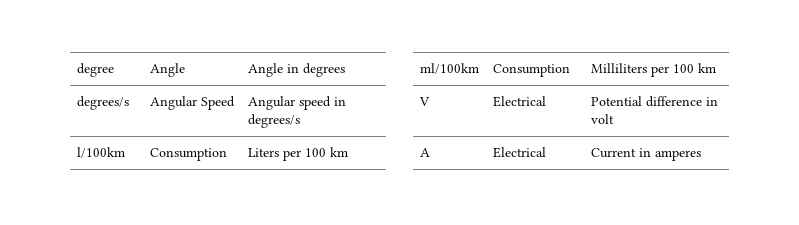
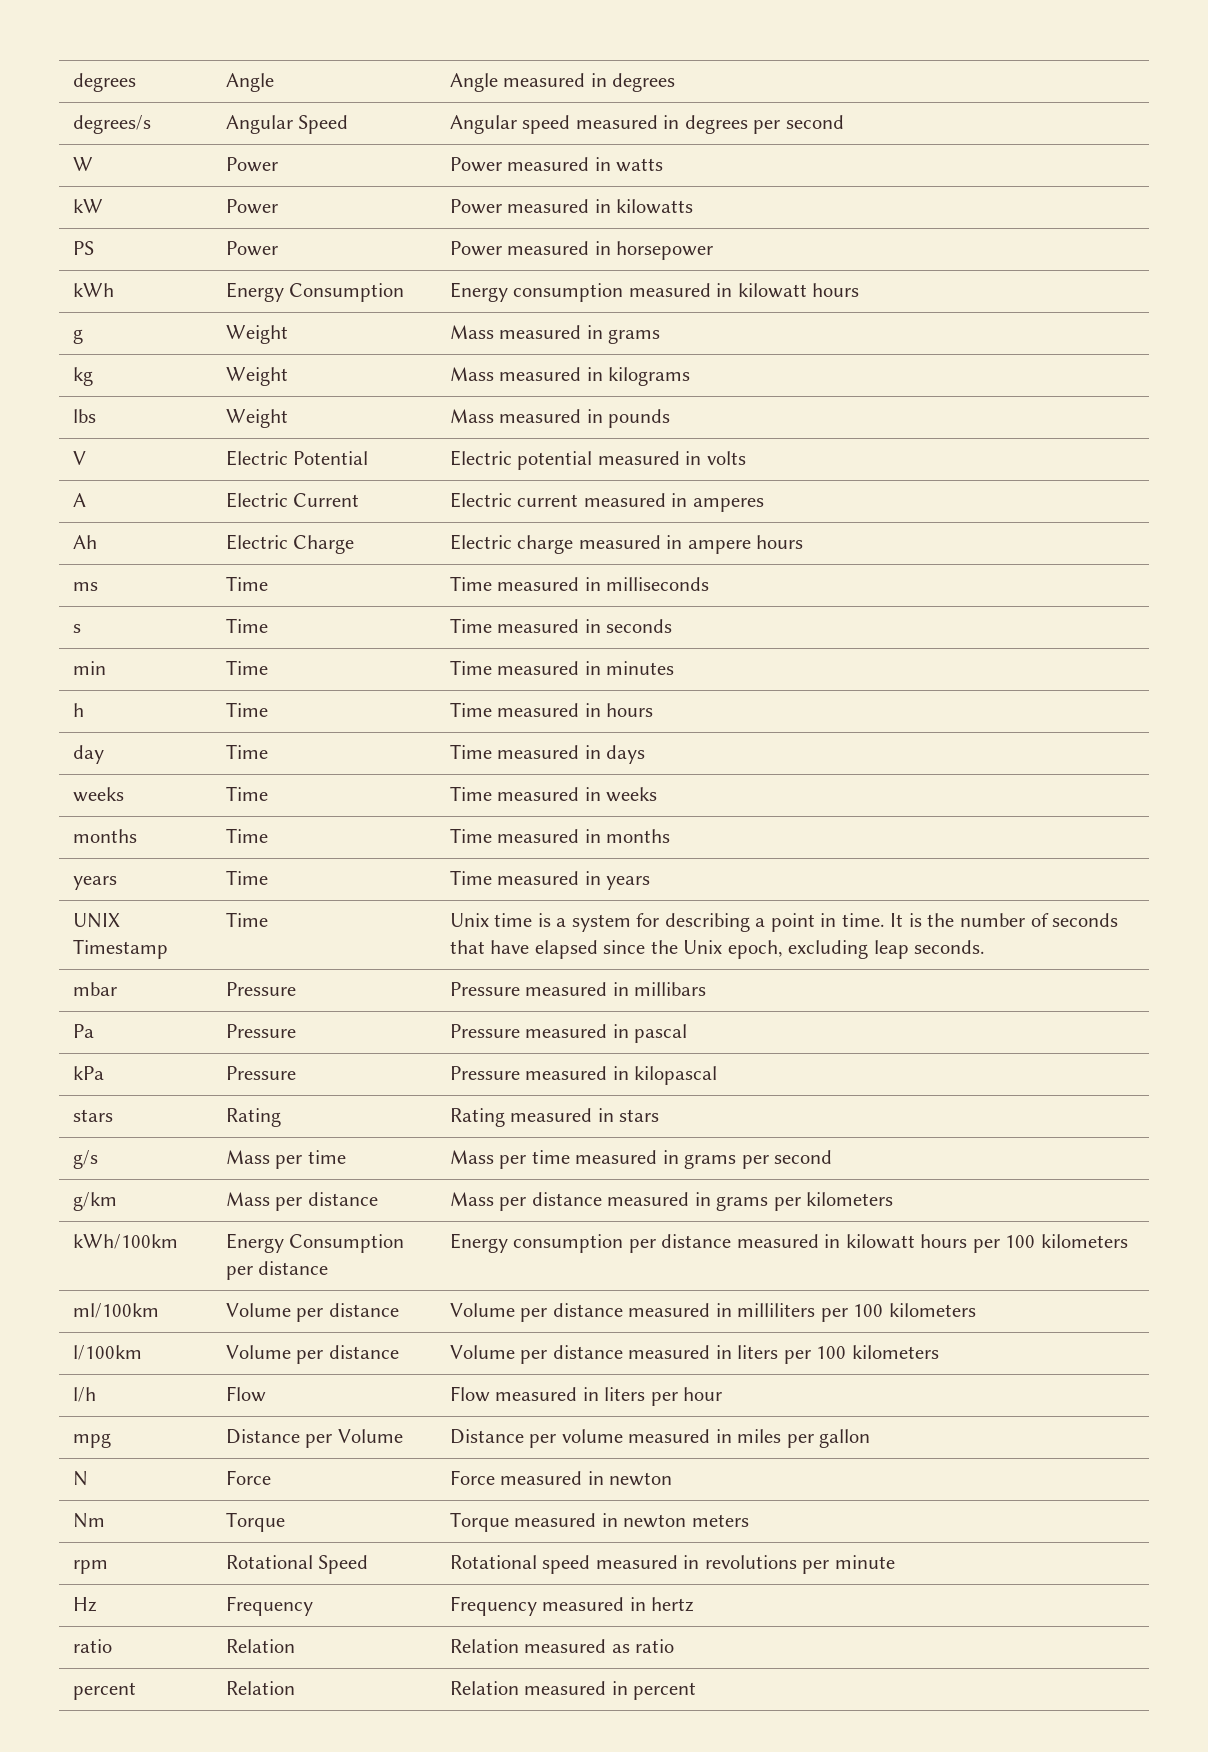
[76,63,114,77] degree -> [72,73,136,92] degrees
(283, 70) none -> [503,73,586,87] measured
[333,97,346,106] [247,114,300,128] [76,147,125,158] [149,148,227,161] [247,147,348,161] [419,63,479,74] [492,64,570,77] [590,63,716,77] [418,97,430,106] [492,96,546,107] [590,96,718,107] [590,114,614,124] [419,148,430,157] [492,147,546,158] [590,148,701,161] in degrees/s // l/100km | Consumption | Liters per 100 km // ml/100km | Consumption | Milliliters per 100 km // V | Electrical | Potential difference in volt // A | Electrical | Current in amperes -> [575,115,844,134] [72,157,93,171] [225,157,278,172] [449,157,664,172] [72,199,103,213] [225,199,278,214] [449,199,694,214] [72,241,94,255] [225,241,278,256] [449,241,714,260] [72,283,114,297] [225,282,405,302] [449,282,860,302] [72,329,83,344] [225,325,288,344] [449,325,661,344] [72,367,93,386] [225,367,288,386] [449,367,691,386] [72,409,96,423] [225,409,288,428] [449,409,671,428] [72,451,86,465] [225,450,369,466] [449,450,746,470] [72,493,86,507] [225,492,360,508] [449,492,764,512] [72,535,97,549] [225,534,355,554] [449,534,804,554] [72,582,98,591] [225,576,268,591] [449,576,710,591] [72,624,81,633] [225,618,268,633] [449,618,673,633] [72,661,106,675] [225,660,268,675] [449,660,675,675] [72,703,84,717] [225,702,268,717] [449,702,654,717] [72,745,104,764] [225,744,268,759] [449,744,646,764] [72,787,124,802] [225,786,268,801] [449,786,658,802] [72,829,137,843] [225,828,268,843] [449,828,671,843] [72,876,117,890] [225,870,268,885] [449,870,651,890] [72,913,120,928] [72,939,168,959] [225,912,268,927] [449,913,1119,932] [449,940,986,959] [72,982,117,996] [225,982,296,996] [449,982,707,996] [72,1024,94,1038] [225,1024,296,1038] [449,1024,688,1043] [72,1066,104,1080] [225,1066,296,1080] [449,1066,718,1085] [72,1109,113,1122] [225,1108,281,1127] [449,1108,660,1127] [72,1150,98,1169] [225,1150,346,1169] [449,1150,833,1169] [72,1192,117,1211] [225,1192,378,1211] [449,1192,894,1211] [72,1234,178,1249] [225,1233,405,1253] [225,1261,329,1280] [449,1233,1128,1253] [72,1303,159,1318] [225,1303,399,1322] [449,1303,976,1322] [72,1345,142,1360] [225,1345,399,1364] [449,1345,939,1364] [72,1387,96,1402] [225,1386,266,1402] [449,1386,723,1406] [72,1433,111,1448] [225,1429,403,1448] [449,1429,871,1448] [72,1471,88,1486] [225,1470,271,1485] [449,1470,673,1486] [72,1513,105,1528] [225,1512,285,1532] [449,1512,749,1532] [72,1560,108,1574] [225,1555,369,1574] [449,1555,895,1574] [72,1597,97,1612] [225,1596,313,1616] [449,1596,695,1616] [72,1639,112,1653] [225,1639,295,1653] [449,1639,675,1653] [72,1682,136,1700] [225,1681,295,1695] [449,1681,697,1700] measured in degrees per second // W | Power | Power measured in watts // kW | Power | Power measured in kilowatts // PS | Power | Power measured in horsepower // kWh | Energy Consumption | Energy consumption measured in kilowatt hours // g | Weight | Mass measured in grams // kg | Weight | Mass measured in kilograms // lbs | Weight | Mass measured in pounds // V | Electric Potential | Electric potential measured in volts // A | Electric Current | Electric current measured in amperes // Ah | Electric Charge | Electric charge measured in ampere hours // ms | Time | Time measured in milliseconds // s | Time | Time measured in seconds // min | Time | Time measured in minutes // h | Time | Time measured in hours // day | Time | Time measured in days // weeks | Time | Time measured in weeks // months | Time | Time measured in months // years | Time | Time measured in years // UNIX Timestamp | Time | Unix time is a system for describing a point in time. It is the number of seconds that have elapsed since the Unix epoch, excluding leap seconds. // mbar | Pressure | Pressure measured in millibars // Pa | Pressure | Pressure measured in pascal // kPa | Pressure | Pressure measured in kilopascal // stars | Rating | Rating measured in stars // g/s | Mass per time | Mass per time measured in grams per second // g/km | Mass per distance | Mass per distance measured in grams per kilometers // kWh/100km | Energy Consumption per distance | Energy consumption per distance measured in kilowatt hours per 100 kilometers // ml/100km | Volume per distance | Volume per distance measured in milliliters per 100 kilometers // l/100km | Volume per distance | Volume per distance measured in liters per 100 kilometers // l/h | Flow | Flow measured in liters per hour // mpg | Distance per Volume | Distance per volume measured in miles per gallon // N | Force | Force measured in newton // Nm | Torque | Torque measured in newton meters // rpm | Rotational Speed | Rotational speed measured in revolutions per minute // Hz | Frequency | Frequency measured in hertz // ratio | Relation | Relation measured as ratio // percent | Relation | Relation measured in percent

